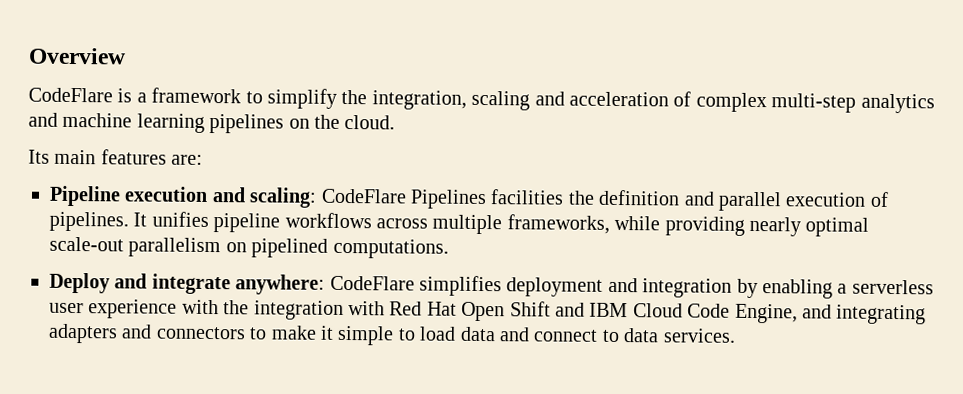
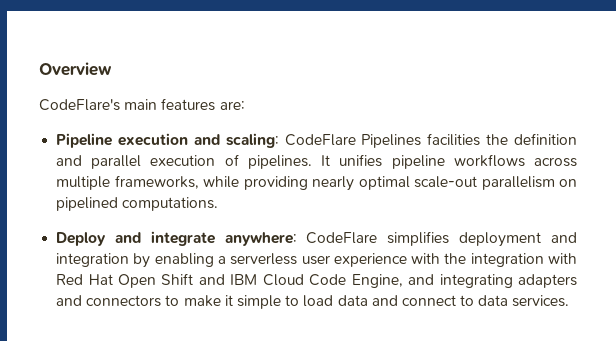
[28,87,935,114] [28,112,396,134] [28,149,50,164] CodeFlare is a framework to simplify the integration, scaling and acceleration of complex multi-step analytics and machine learning pipelines on the cloud. // Its -> [39,99,120,111] CodeFlare's

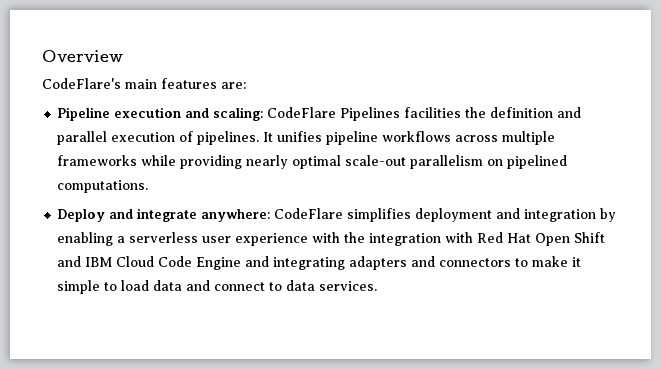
[114,175,199,189] frameworks, -> [57,155,138,166] frameworks
[351,274,403,288] Engine, -> [196,257,242,270] Engine

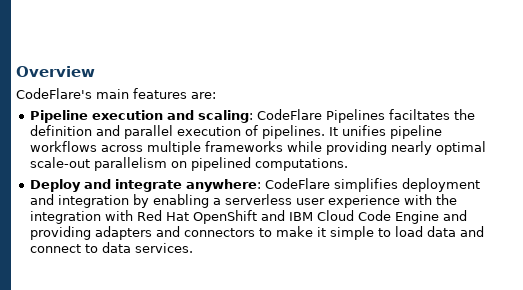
[404,107,462,118] facilities -> [389,109,451,120] faciltates
[535,232,606,246] Open Shift -> [193,210,258,224] OpenShift
[273,257,346,270] integrating -> [30,226,92,240] providing

